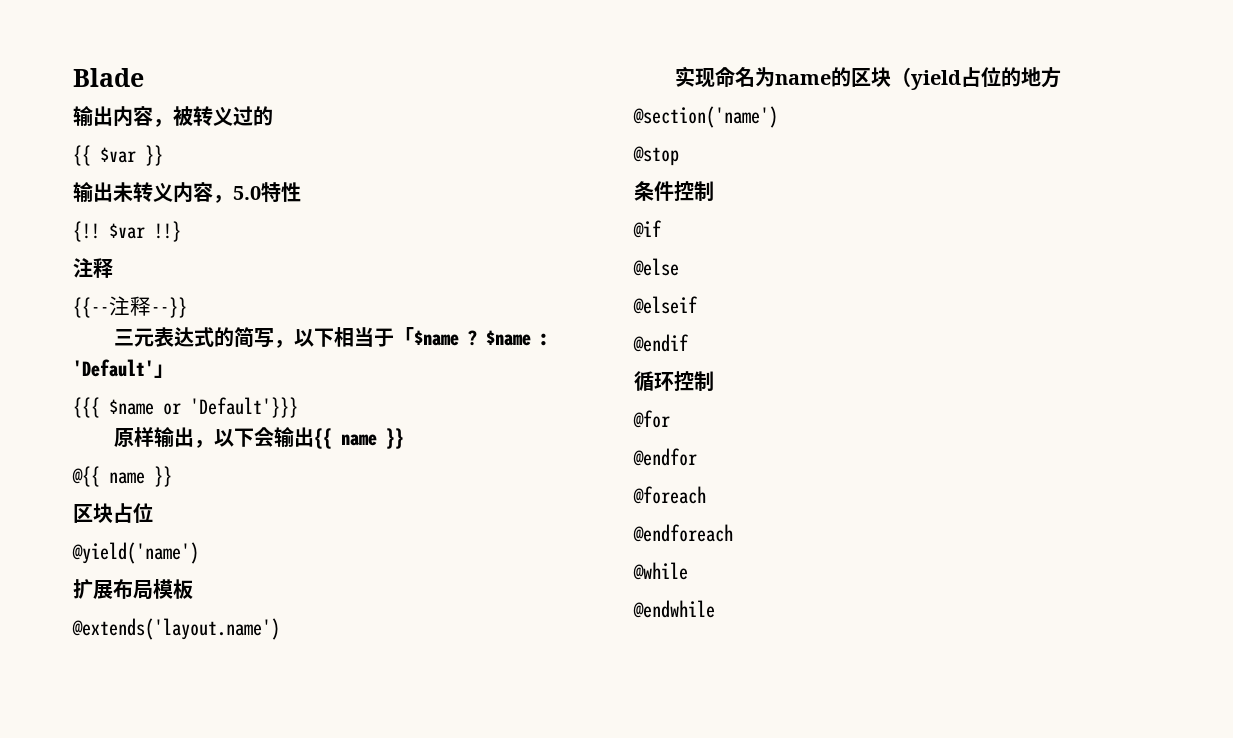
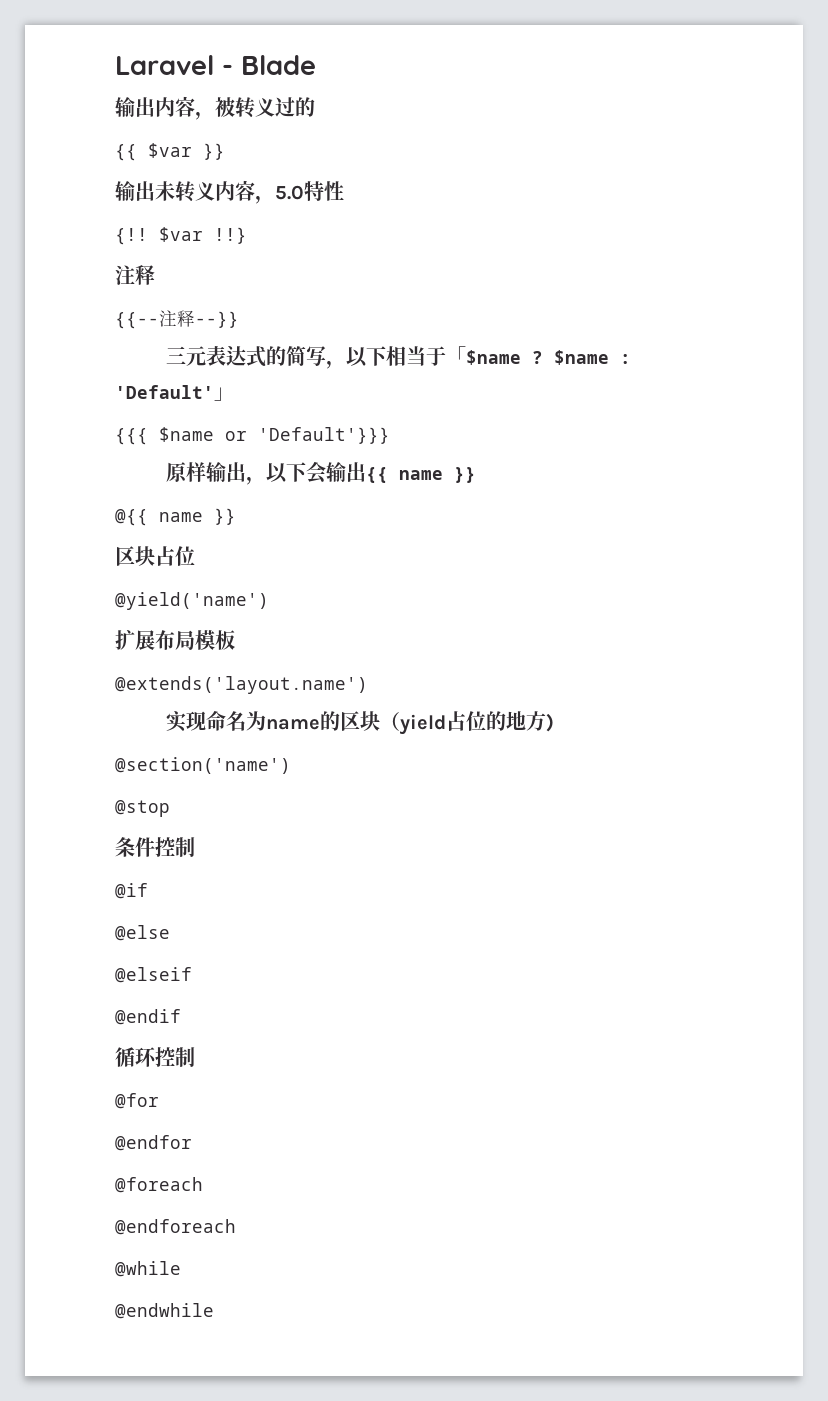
(73, 77) none -> [115,55,233,75] Laravel -
(1062, 77) none -> [546,713,555,732] )

